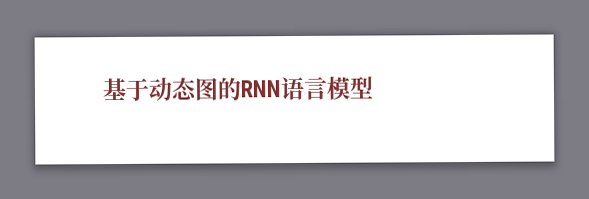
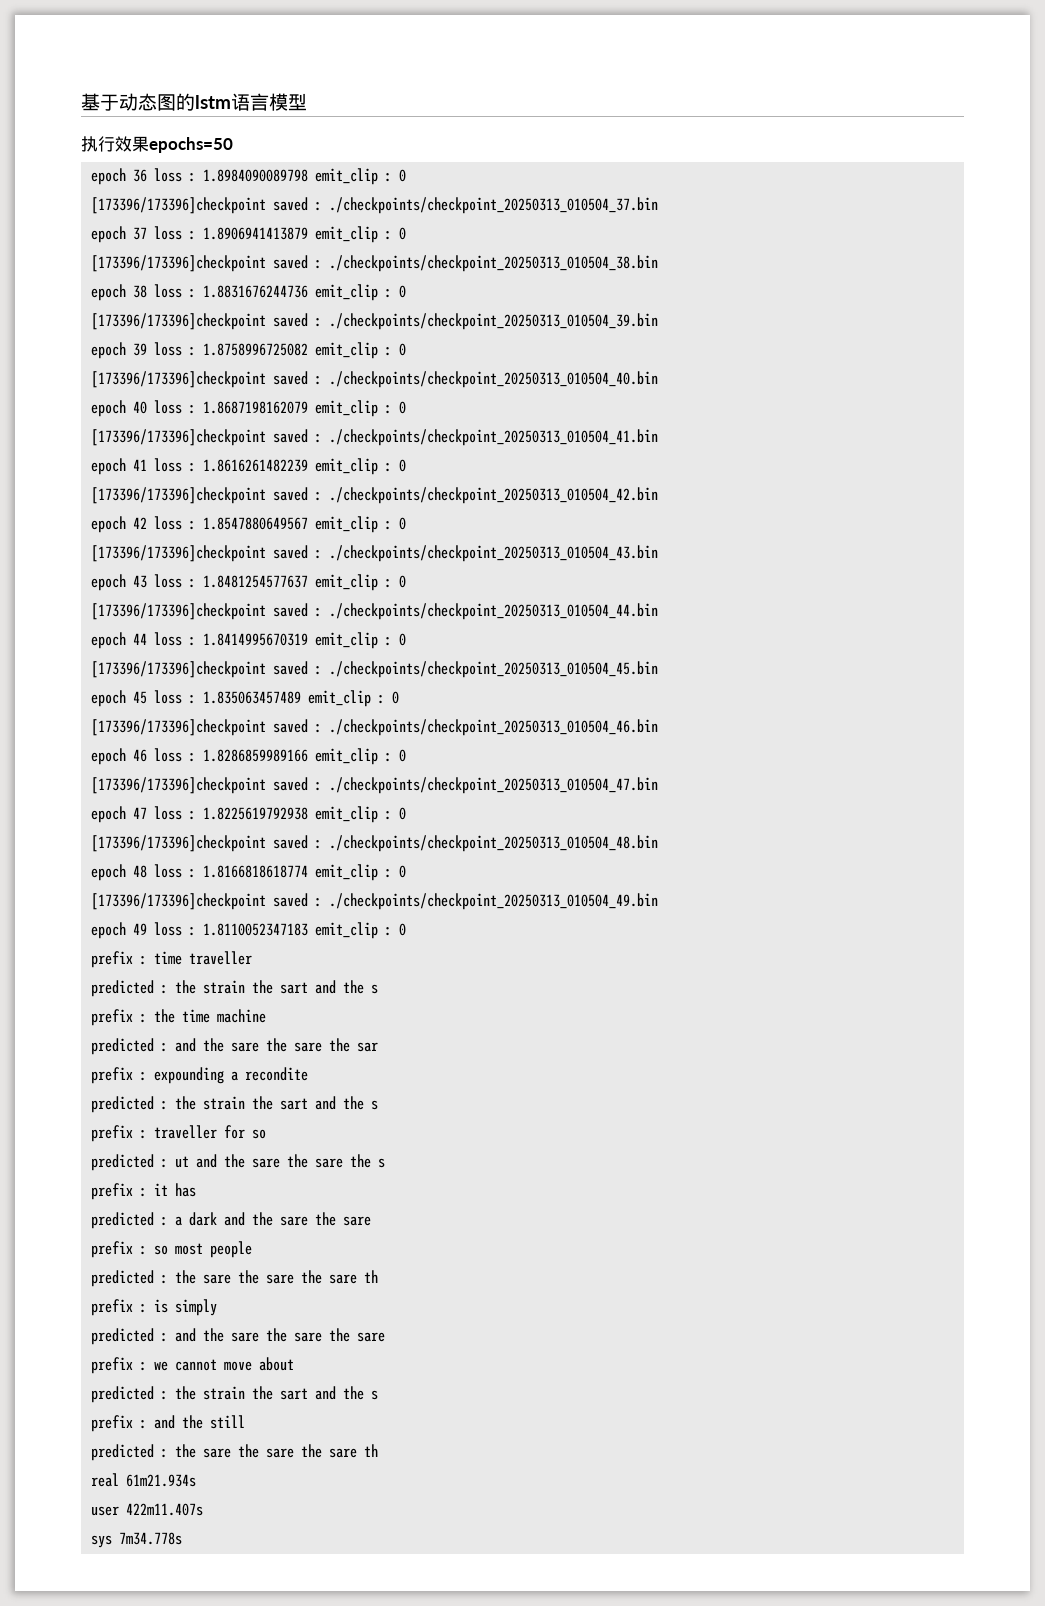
[240,80,281,98] RNN -> [195,95,231,109] lstm
(373, 87) none -> [81,136,233,153] [90,168,406,185] [90,197,658,214] [90,226,406,243] [90,255,658,272] [90,284,406,301] [90,313,658,330] [90,342,406,359] [90,371,658,388] [90,400,406,417] [90,429,658,446] [90,458,406,475] [90,487,658,504] [90,516,406,533] [90,545,658,562] [90,574,406,591] [90,603,658,620] [90,632,406,649] [90,661,658,678] [90,690,399,707] [90,719,658,736] [90,748,406,765] [90,777,658,794] [90,806,406,823] [90,835,658,852] [90,864,406,881] [90,893,658,910] [90,922,406,939] [90,951,252,968] [90,980,378,997] [90,1009,266,1026] [90,1038,378,1055] [90,1067,308,1084] [90,1096,378,1113] [90,1125,266,1142] [90,1154,385,1171] [90,1183,196,1200] [90,1212,371,1229] [90,1241,252,1258] [90,1270,378,1287] [90,1299,217,1316] [90,1328,385,1345] [90,1357,294,1374] [90,1386,378,1403] [90,1415,245,1432] [90,1444,378,1461] [90,1473,196,1487] [90,1503,203,1516] [90,1532,182,1548] // 执行效果epochs=50 // epoch 36 loss : 1.8984090089798 emit_clip : 0 // [173396/173396]checkpoint saved : ./checkpoints/checkpoint_20250313_010504_37.bin // epoch 37 loss : 1.8906941413879 emit_clip : 0 // [173396/173396]checkpoint saved : ./checkpoints/checkpoint_20250313_010504_38.bin // epoch 38 loss : 1.8831676244736 emit_clip : 0 // [173396/173396]checkpoint saved : ./checkpoints/checkpoint_20250313_010504_39.bin // epoch 39 loss : 1.8758996725082 emit_clip : 0 // [173396/173396]checkpoint saved : ./checkpoints/checkpoint_20250313_010504_40.bin // epoch 40 loss : 1.8687198162079 emit_clip : 0 // [173396/173396]checkpoint saved : ./checkpoints/checkpoint_20250313_010504_41.bin // epoch 41 loss : 1.8616261482239 emit_clip : 0 // [173396/173396]checkpoint saved : ./checkpoints/checkpoint_20250313_010504_42.bin // epoch 42 loss : 1.8547880649567 emit_clip : 0 // [173396/173396]checkpoint saved : ./checkpoints/checkpoint_20250313_010504_43.bin // epoch 43 loss : 1.8481254577637 emit_clip : 0 // [173396/173396]checkpoint saved : ./checkpoints/checkpoint_20250313_010504_44.bin // epoch 44 loss : 1.8414995670319 emit_clip : 0 // [173396/173396]checkpoint saved : ./checkpoints/checkpoint_20250313_010504_45.bin // epoch 45 loss : 1.835063457489 emit_clip : 0 // [173396/173396]checkpoint saved : ./checkpoints/checkpoint_20250313_010504_46.bin // epoch 46 loss : 1.8286859989166 emit_clip : 0 // [173396/173396]checkpoint saved : ./checkpoints/checkpoint_20250313_010504_47.bin // epoch 47 loss : 1.8225619792938 emit_clip : 0 // [173396/173396]checkpoint saved : ./checkpoints/checkpoint_20250313_010504_48.bin // epoch 48 loss : 1.8166818618774 emit_clip : 0 // [173396/173396]checkpoint saved : ./checkpoints/checkpoint_20250313_010504_49.bin // epoch 49 loss : 1.8110052347183 emit_clip : 0 // prefix : time traveller // predicted : the strain the sart and the s // prefix : the time machine // predicted : and the sare the sare the sar // prefix : expounding a recondite // predicted : the strain the sart and the s // prefix : traveller for so // predicted : ut and the sare the sare the s // prefix : it has // predicted : a dark and the sare the sare // prefix : so most people // predicted : the sare the sare the sare th // prefix : is simply // predicted : and the sare the sare the sare // prefix : we cannot move about // predicted : the strain the sart and the s // prefix : and the still // predicted : the sare the sare the sare th // real 61m21.934s // user 422m11.407s // sys 7m34.778s

